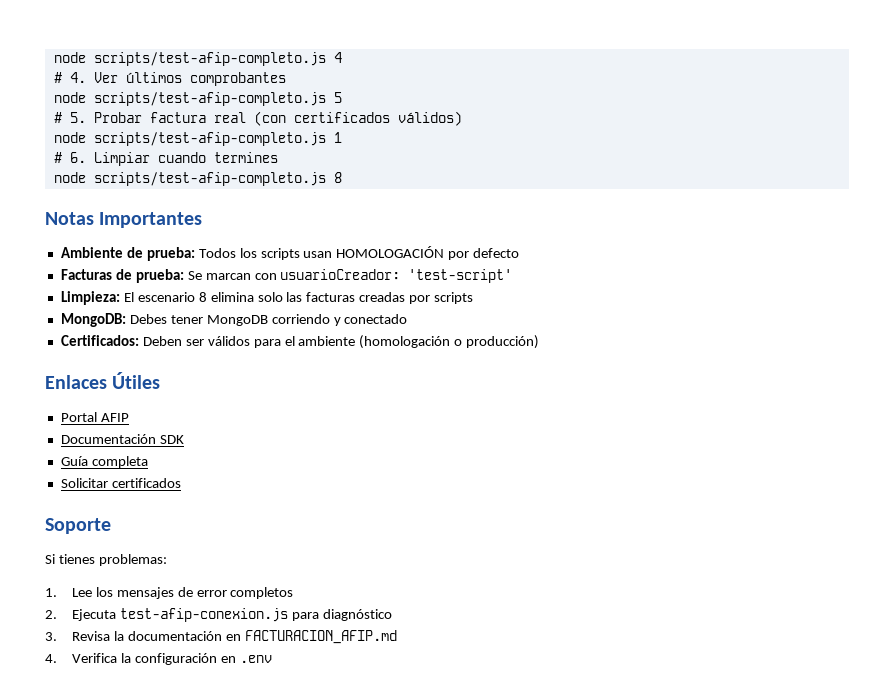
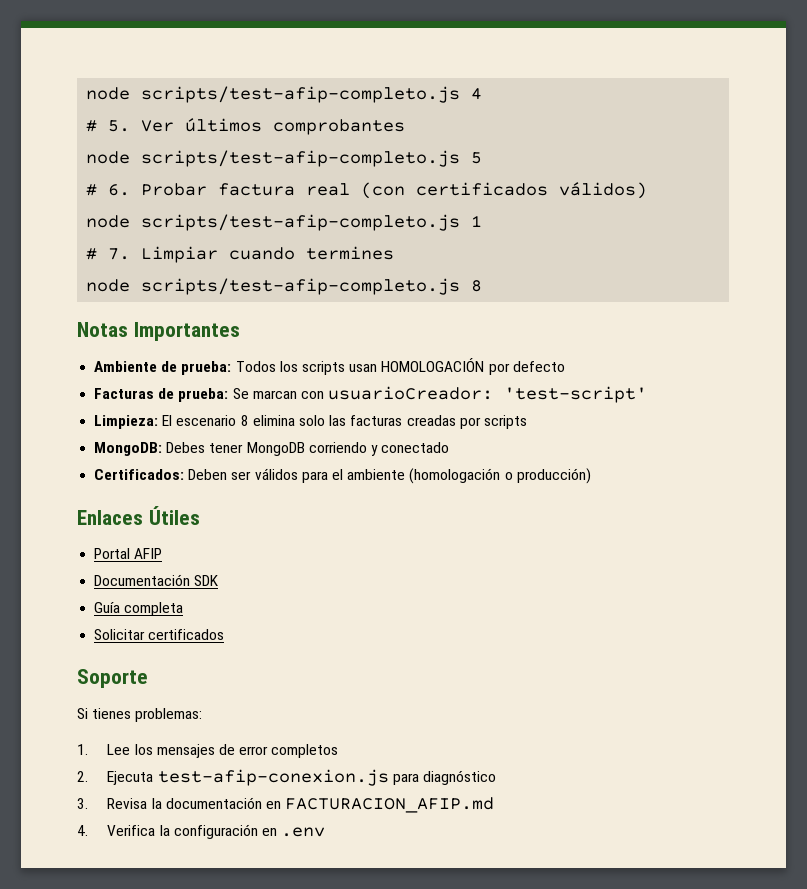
[69,72,86,83] 4. -> [108,120,131,132] 5.
[69,112,86,123] 5. -> [108,184,131,196] 6.
[69,152,86,163] 6. -> [108,248,131,260] 7.

